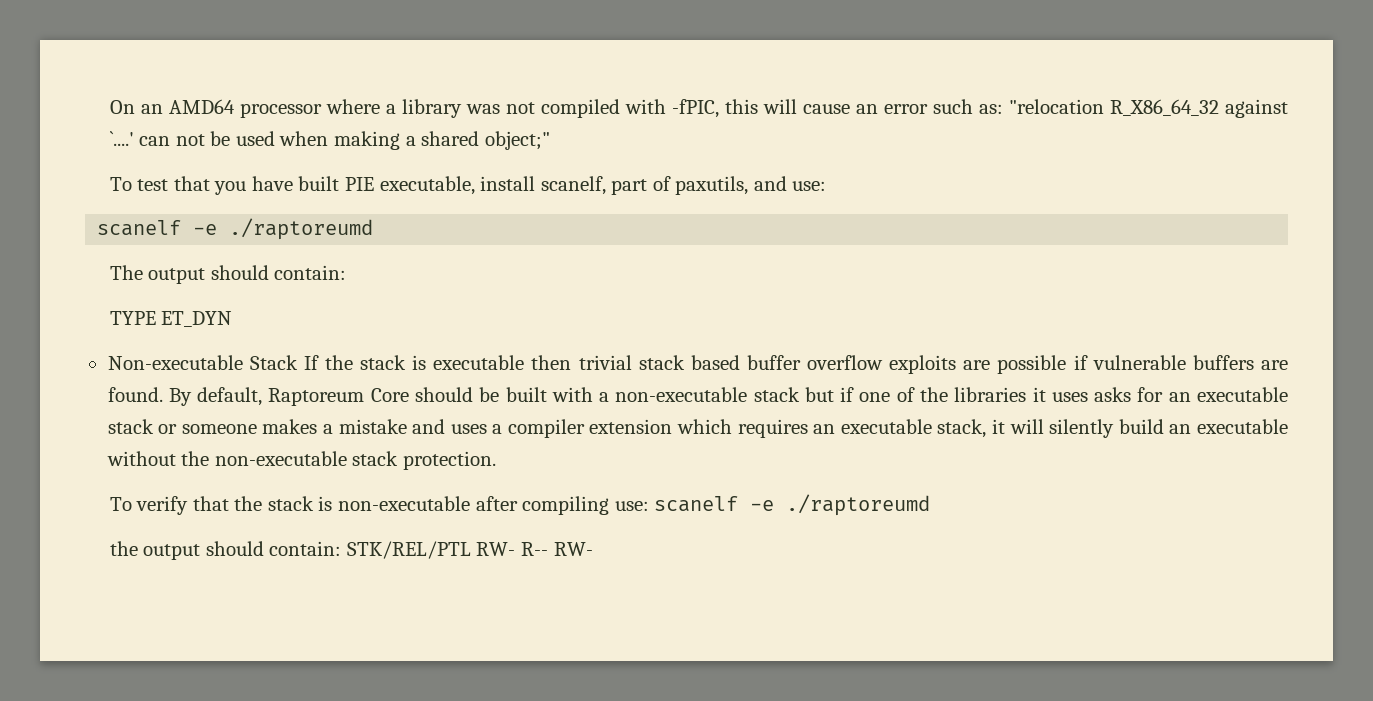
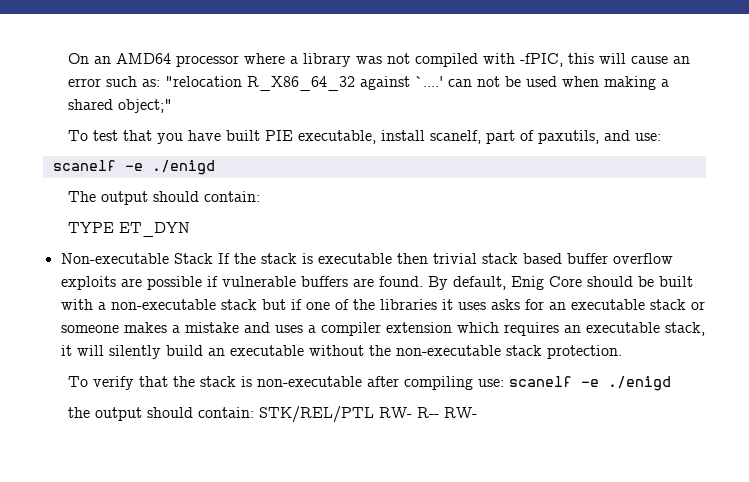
[229,218,374,240] ./raptoreumd -> [151,160,215,175] ./enigd
[268,388,365,406] Raptoreum -> [510,276,544,290] Enig
[786,494,931,516] ./raptoreumd -> [608,376,672,391] ./enigd

